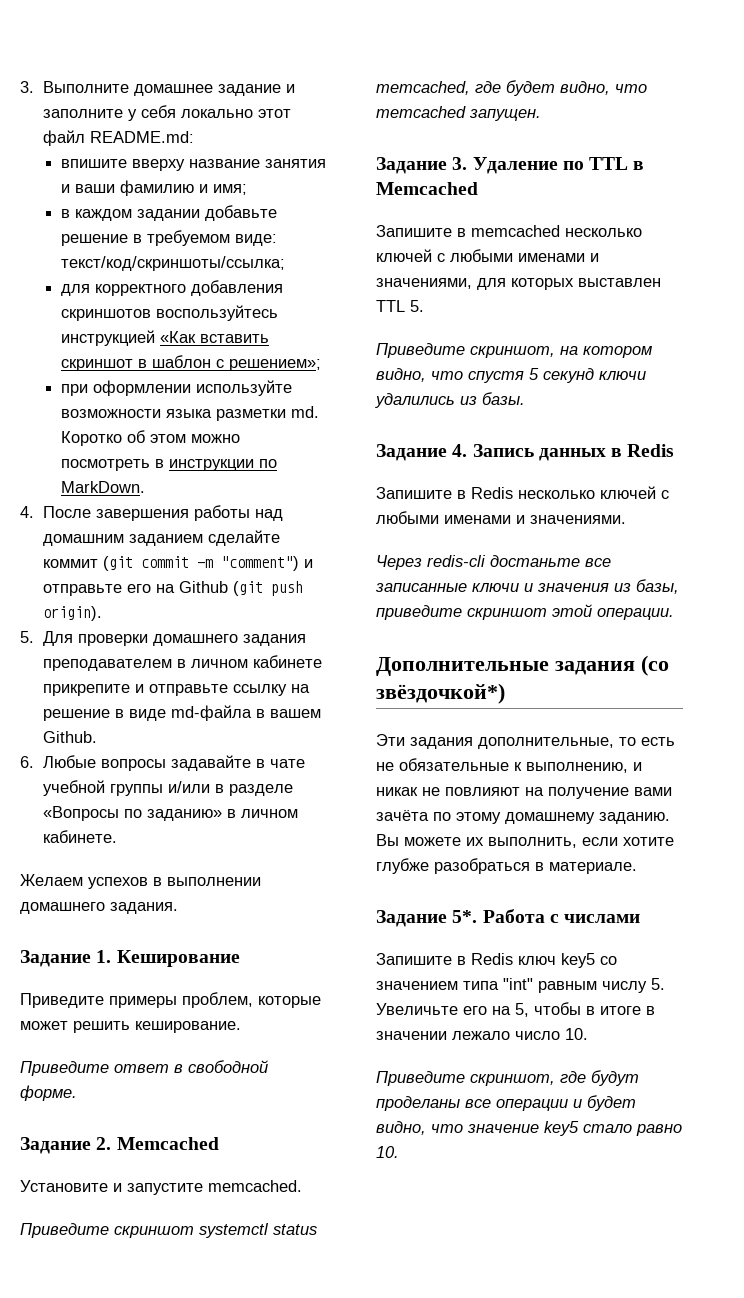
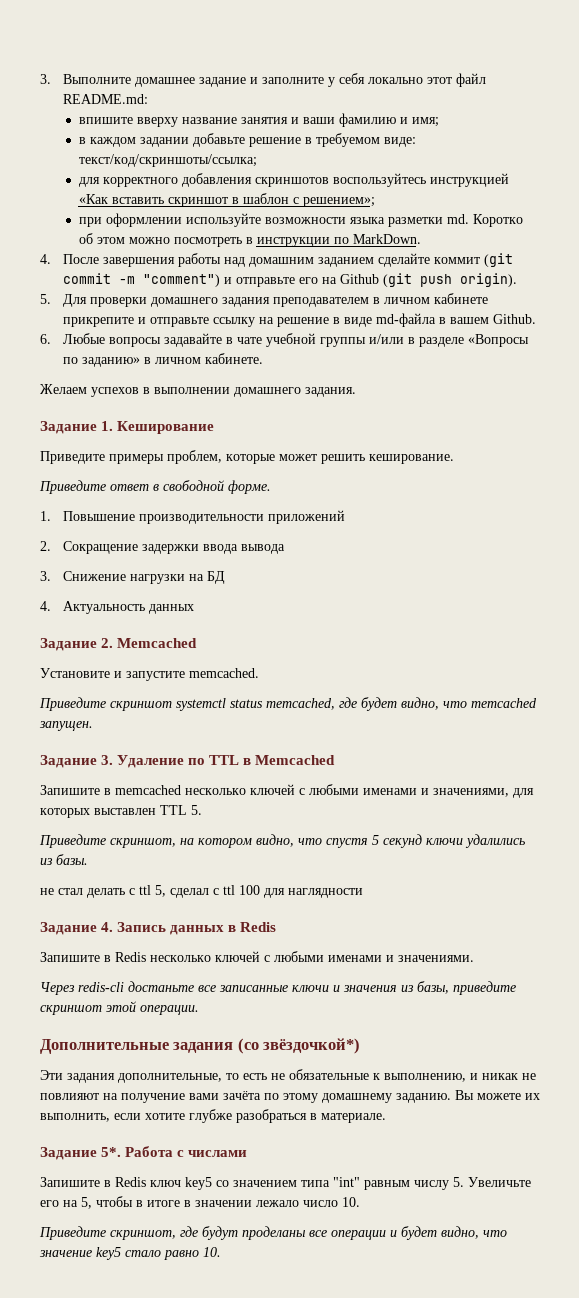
(77, 1093) none -> [40,510,346,524] [40,541,286,554] [40,571,226,584] [40,601,195,614] // 1. Повышение производительности приложений // 2. Сокращение задержки ввода вывода // 3. Снижение нагрузки на БД // 4. Актуальность данных
(525, 398) none -> [40,885,363,898] // не стал делать с ttl 5, сделал с ttl 100 для наглядности

